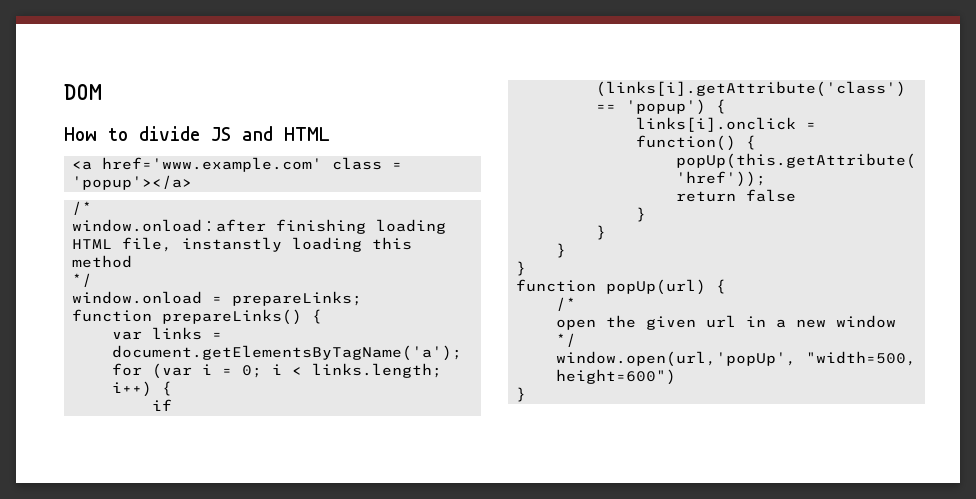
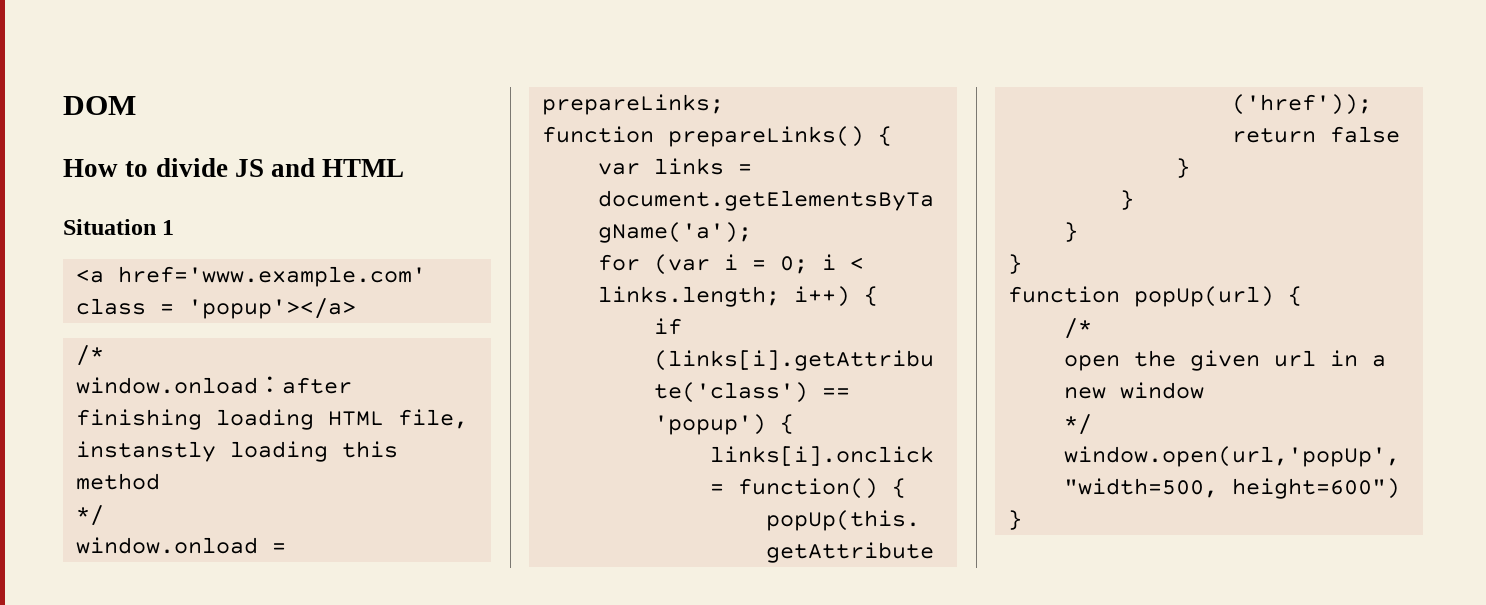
(330, 134) none -> [63,219,175,235] // Situation 1

